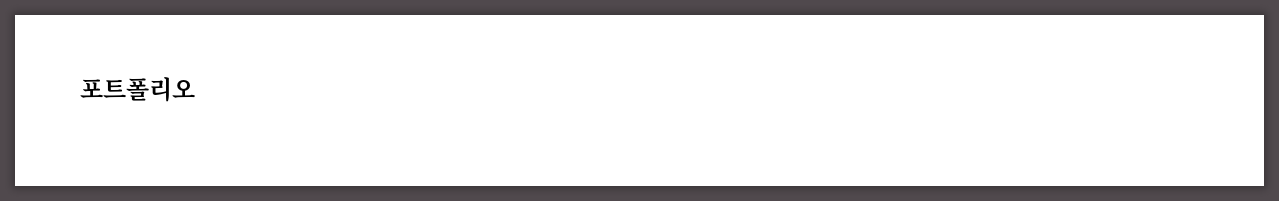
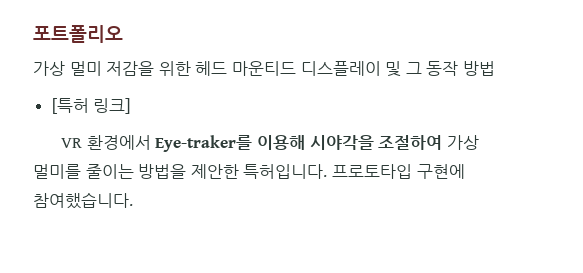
(195, 89) none -> [33,61,495,77] [51,98,131,114] [61,135,479,152] [33,164,465,179] [33,192,133,209] // 가상 멀미 저감을 위한 헤드 마운티드 디스플레이 및 그 동작 방법 // [특허 링크] // VR 환경에서 Eye-traker를 이용해 시야각을 조절하여 가상 멀미를 줄이는 방법을 제안한 특허입니다. 프로토타입 구현에 참여했습니다.

